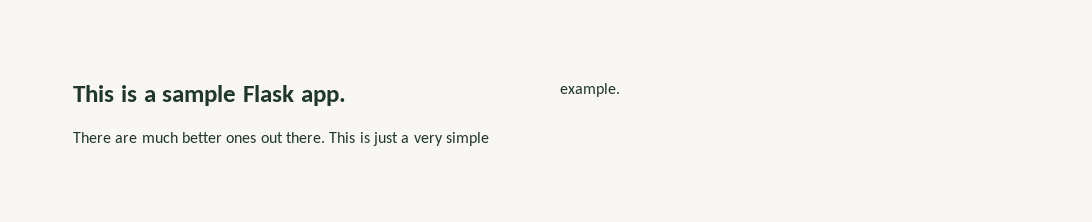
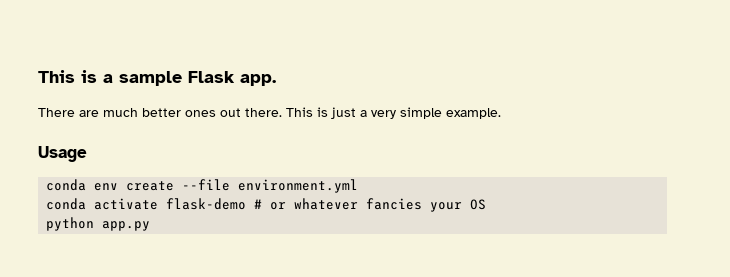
(620, 90) none -> [38,146,87,162] [46,179,359,193] [46,198,487,212] [46,217,151,231] // Usage // conda env create --file environment.yml // conda activate flask-demo # or whatever fancies your OS // python app.py

